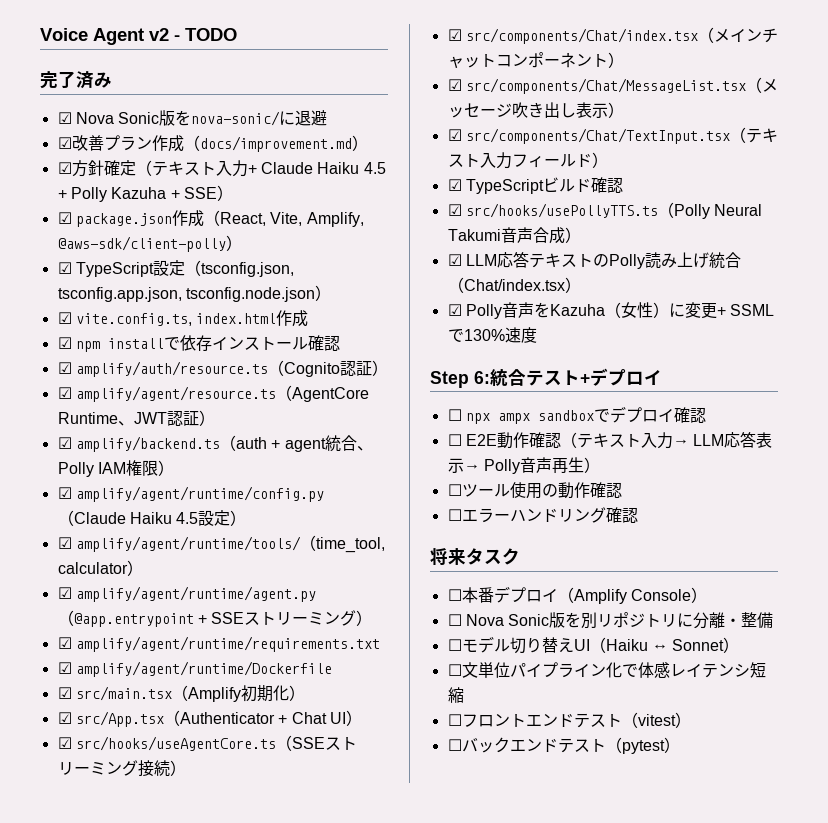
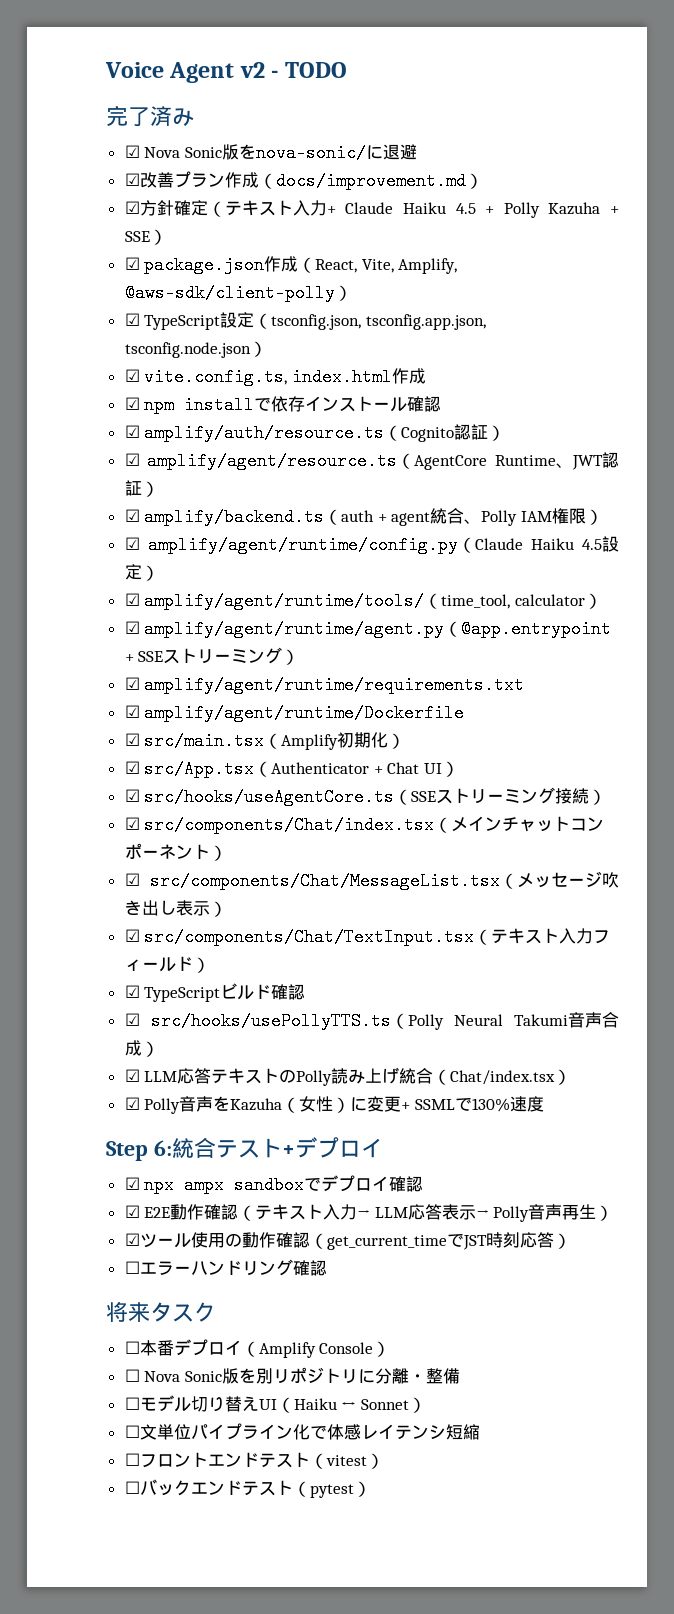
[447,409,462,421] ☐ -> [124,1177,140,1190] ☑
[447,434,462,446] ☐ -> [124,1205,140,1218] ☑
[447,484,462,496] ☐ -> [124,1233,140,1246] ☑
(622, 490) none -> [309,1232,571,1250] （get_current_timeでJST時刻応答）

